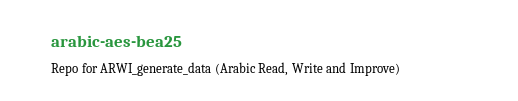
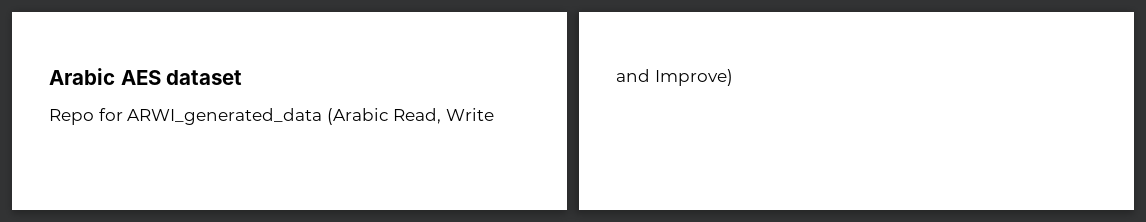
[51,35,182,47] arabic-aes-bea25 -> [49,68,243,85] Arabic AES dataset
[100,62,212,76] ARWI_generate_data -> [127,108,323,125] ARWI_generated_data

